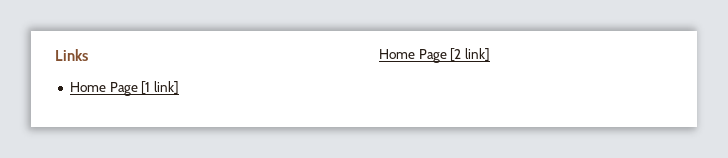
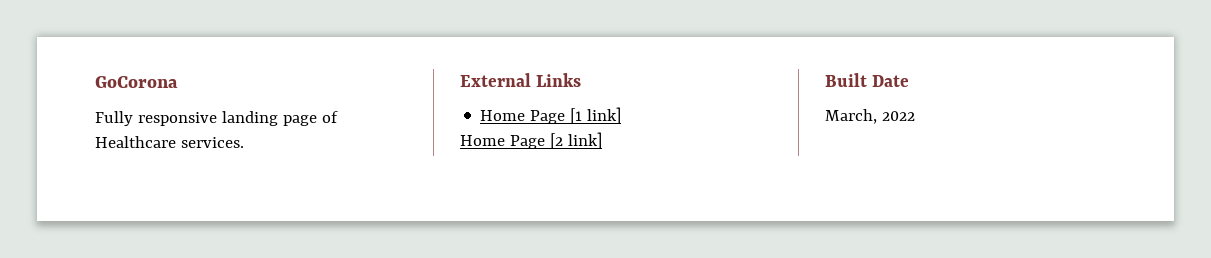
(55, 55) none -> [95,76,178,88] [95,111,338,126] [95,136,244,148] [460,73,531,87] GoCorona // Fully responsive landing page of Healthcare services. // External
(490, 54) none -> [825,73,910,87] [825,109,915,124] // Built Date // March, 2022

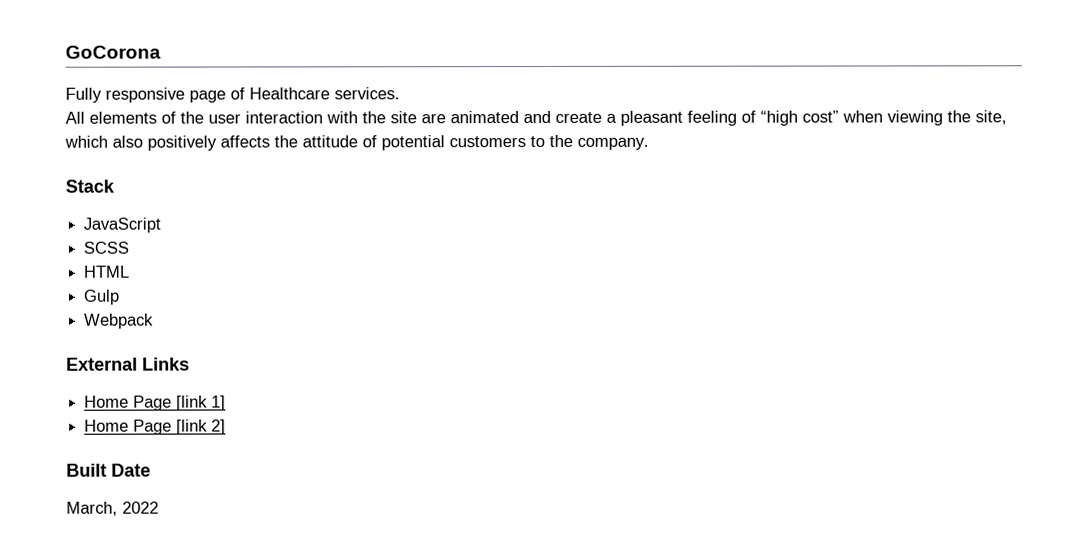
[221,111,278,126] landing -> (185, 95) none
(244, 142) none -> [65,110,1007,126] [64,134,649,151] [65,179,115,193] [83,217,162,233] [83,241,130,254] [83,265,130,278] [84,289,121,305] [84,313,155,329] // All elements of the user interaction with the site are animated and create a pleasant feeling of “high cost” when viewing the site, which also positively affects the attitude of potential customers to the company. // Stack // JavaScript // SCSS // HTML // Gulp // Webpack
[570,107,622,124] [460,132,602,149] [1 link] // Home Page [2 link] -> [176,395,227,411] [84,419,227,435] [link 1] // Home Page [link 2]

